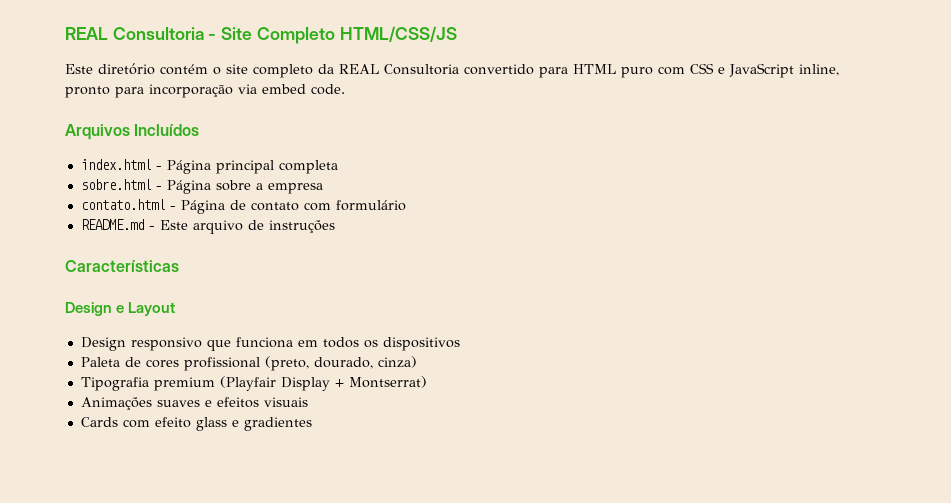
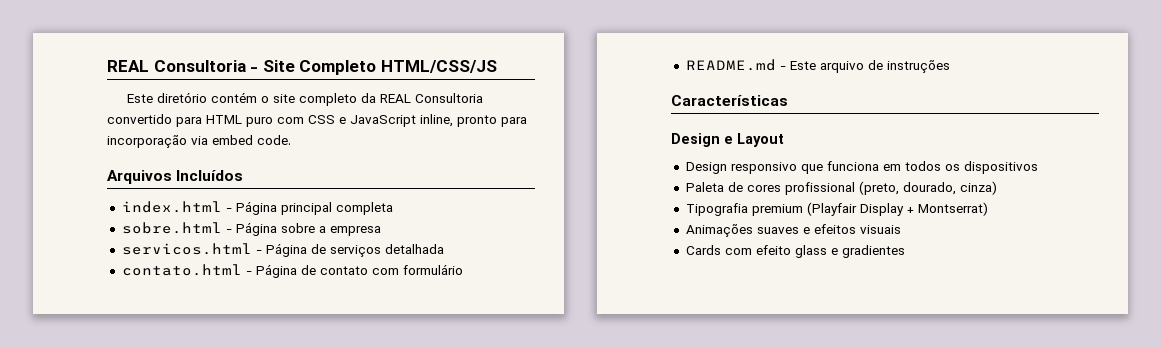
(323, 188) none -> [121,243,444,257] // servicos.html - Página de serviços detalhada

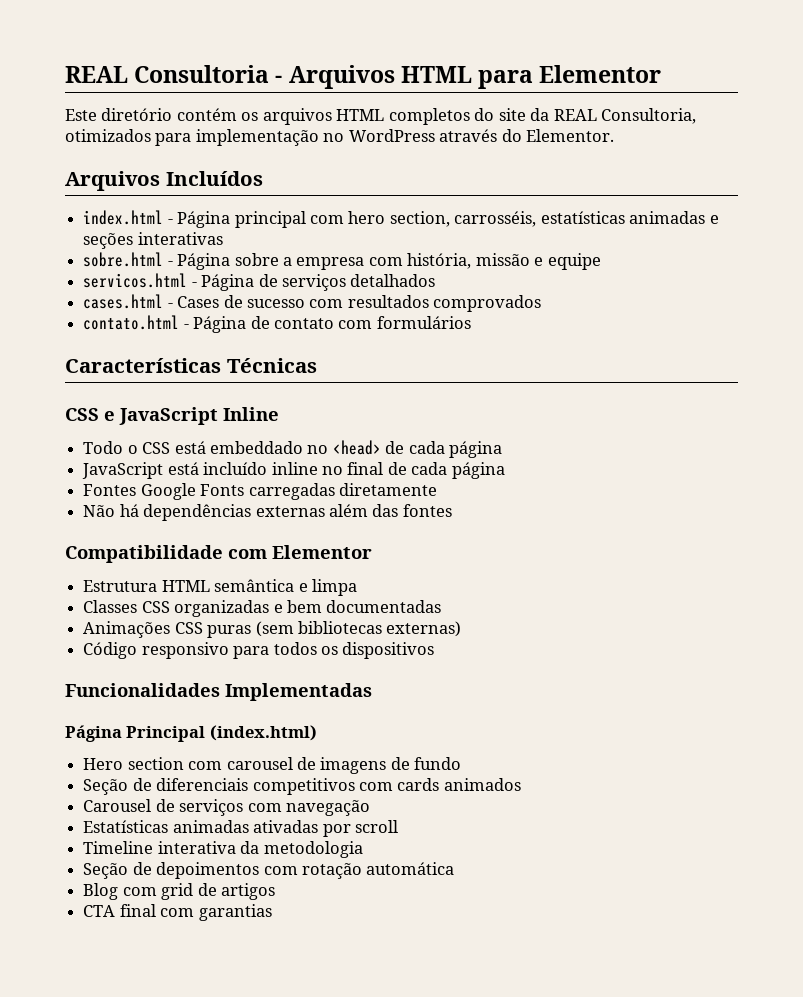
[262,60,497,75] Site Completo HTML/CSS/JS -> [288,65,662,89] Arquivos HTML para Elementor
[261,93,484,106] [107,114,527,127] [107,135,291,148] o site completo da REAL Consultoria convertido para HTML puro com CSS e JavaScript inline, pronto para incorporação via embed code. -> [241,108,697,125] [65,129,615,146] os arquivos HTML completos do site da REAL Consultoria, otimizados para implementação no WordPress através do Elementor.
[335,202,393,215] completa -> [309,211,719,227] [83,232,223,249] com hero section, carrosséis, estatísticas animadas e seções interativas
(381, 231) none -> [368,253,601,270] com história, missão e equipe
[384,244,444,254] detalhada -> [350,274,436,287] [83,294,542,312] detalhados // cases.html - Cases de sucesso com resultados comprovados
[402,264,463,275] [685,59,950,73] [671,95,788,106] [671,133,784,147] [685,161,1038,174] [685,181,997,195] [685,202,988,216] [685,224,901,237] [685,245,905,258] formulário // README.md - Este arquivo de instruções // Características // Design e Layout // Design responsivo que funciona em todos os dispositivos // Paleta de cores profissional (preto, dourado, cinza) // Tipografia premium (Playfair Display + Montserrat) // Animações suaves e efeitos visuais // Cards com efeito glass e gradientes -> [376,316,471,329] [65,358,317,373] [65,407,279,425] [83,440,503,458] [82,462,505,479] [83,483,437,500] [83,504,452,521] [65,545,372,563] [83,579,357,596] [83,600,442,617] [83,621,462,638] [83,642,435,659] [65,683,372,701] [65,725,317,742] [83,757,462,774] [83,778,521,795] [83,799,370,816] [83,820,398,837] [83,841,363,858] [83,862,455,879] [83,883,275,900] [83,904,272,921] formulários // Características Técnicas // CSS e JavaScript Inline // Todo o CSS está embeddado no <head> de cada página // JavaScript está incluído inline no final de cada página // Fontes Google Fonts carregadas diretamente // Não há dependências externas além das fontes // Compatibilidade com Elementor // Estrutura HTML semântica e limpa // Classes CSS organizadas e bem documentadas // Animações CSS puras (sem bibliotecas externas) // Código responsivo para todos os dispositivos // Funcionalidades Implementadas // Página Principal (index.html) // Hero section com carousel de imagens de fundo // Seção de diferenciais competitivos com cards animados // Carousel de serviços com navegação // Estatísticas animadas ativadas por scroll // Timeline interativa da metodologia // Seção de depoimentos com rotação automática // Blog com grid de artigos // CTA final com garantias

